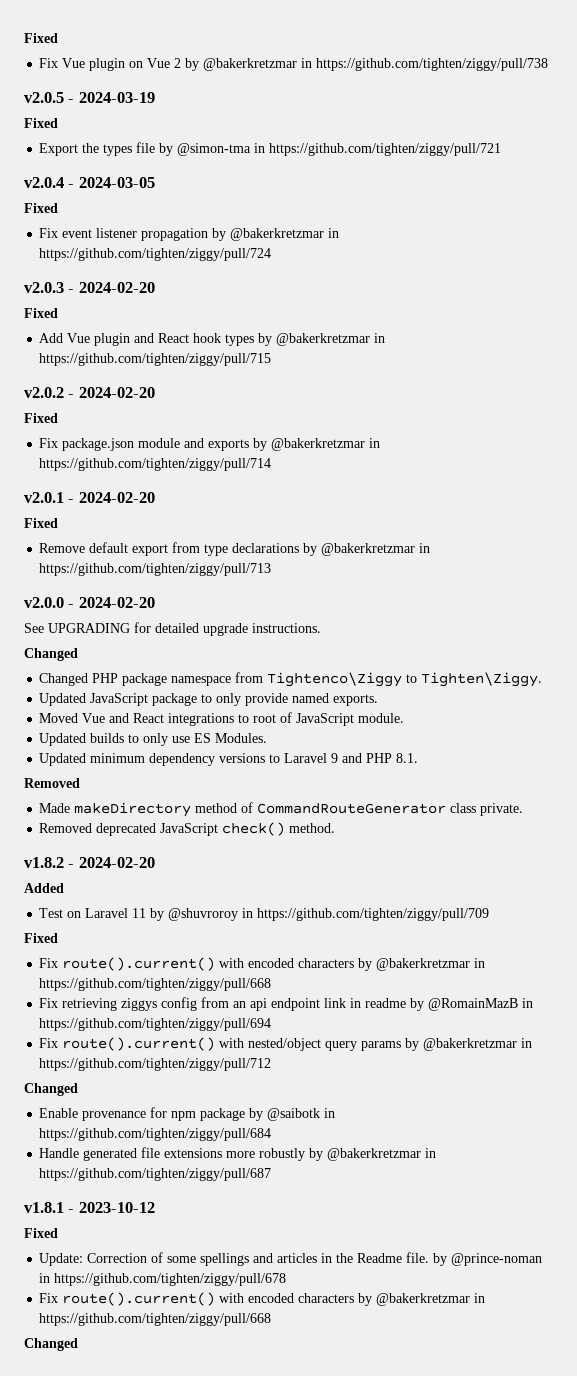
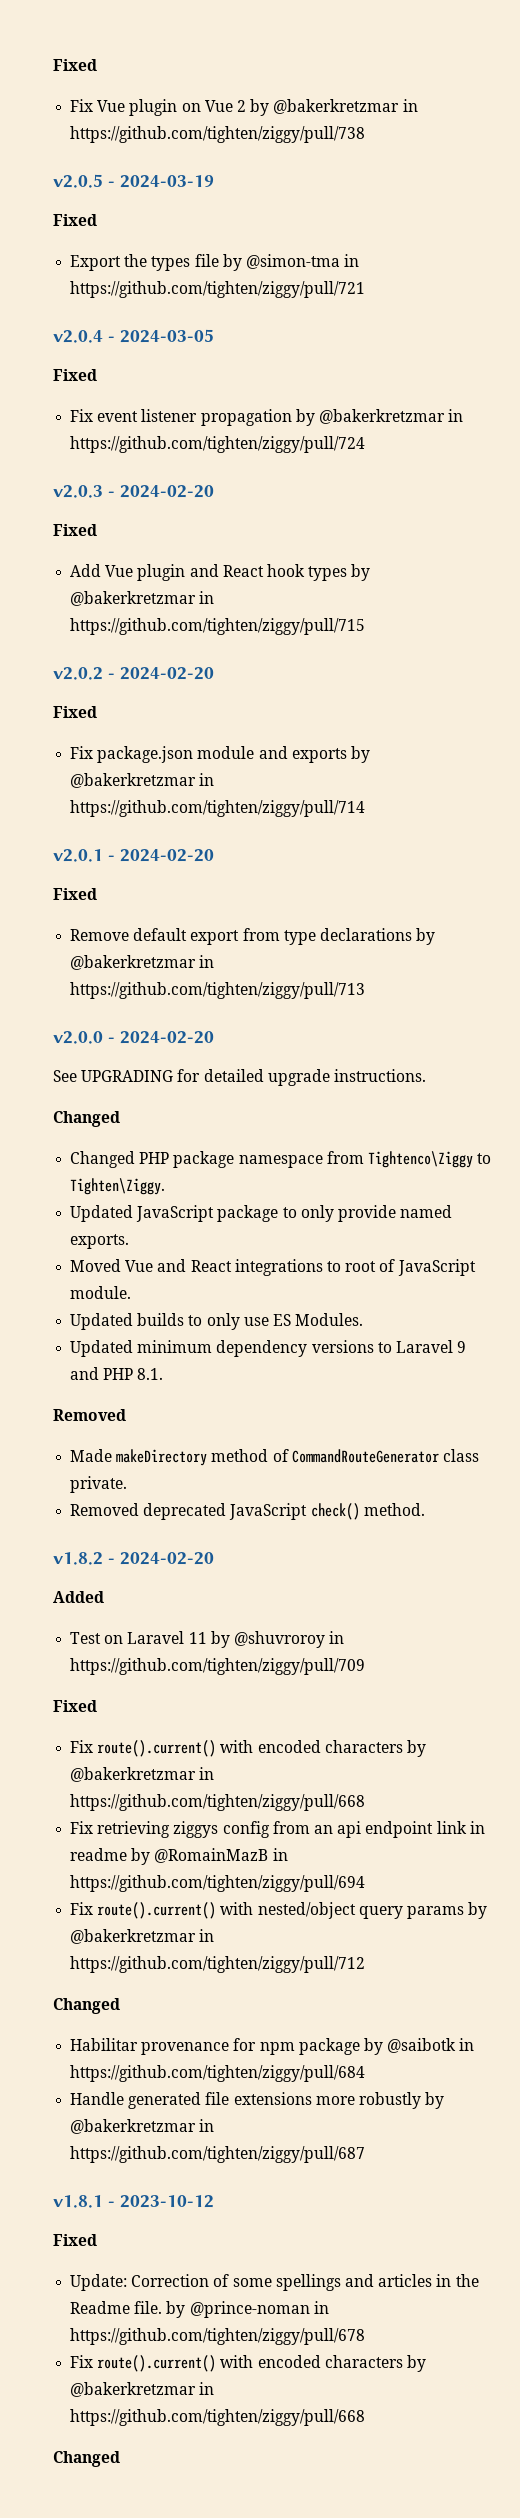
[39,1108,79,1118] Enable -> [70,2038,139,2051] Habilitar

